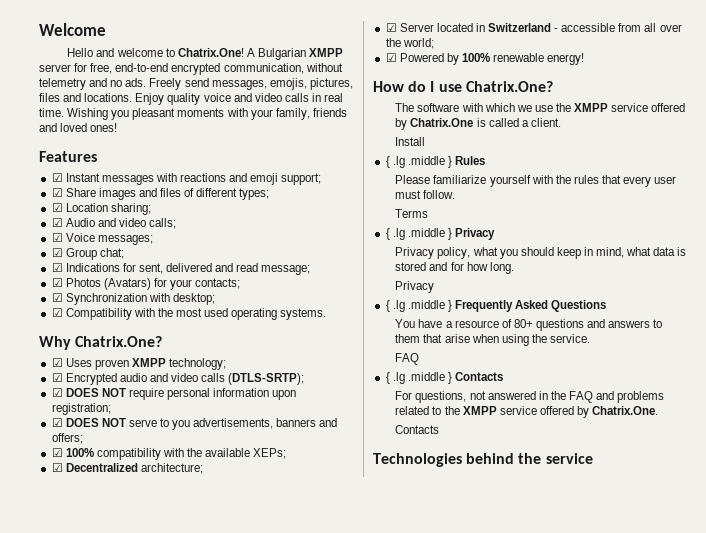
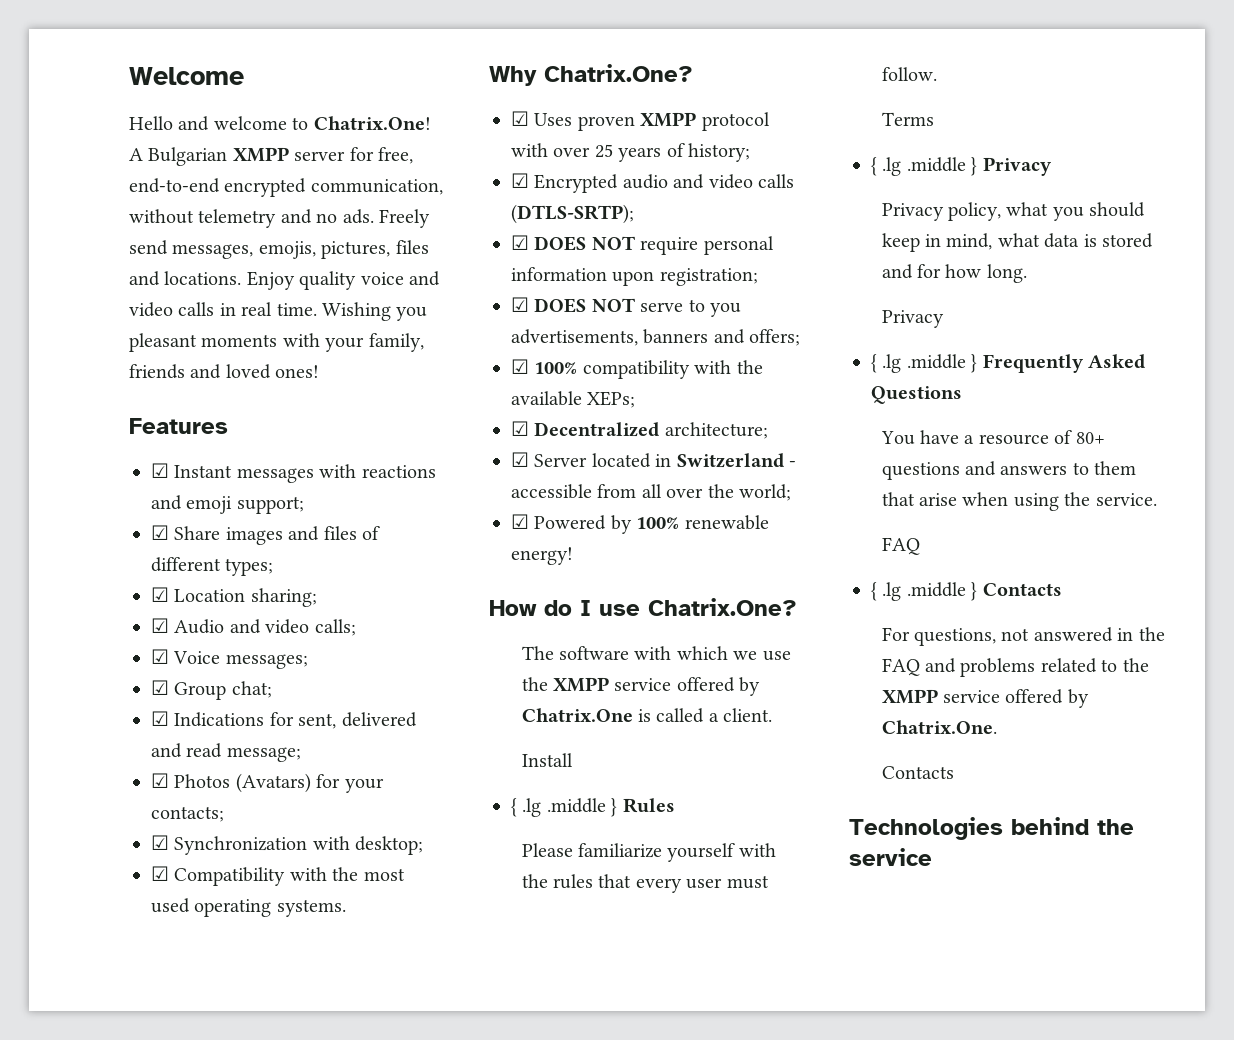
[169,358,227,370] technology; -> [701,112,770,131] [511,143,750,162] protocol with over 25 years of history;

